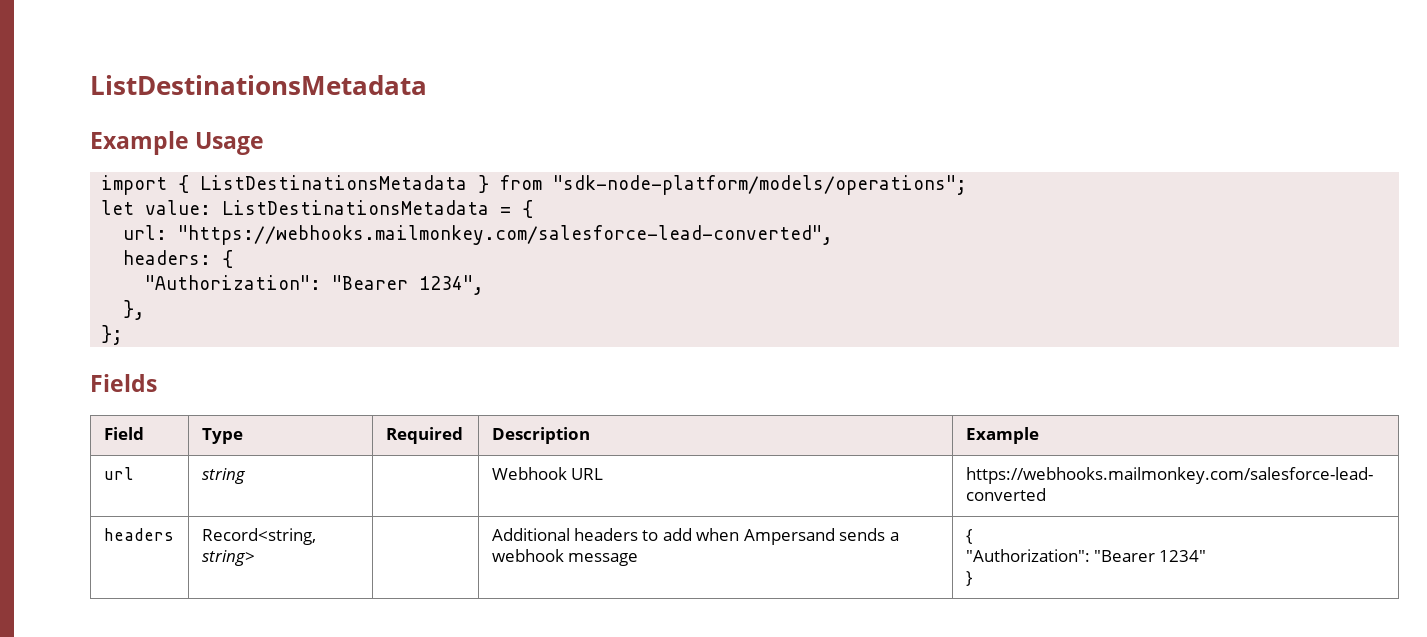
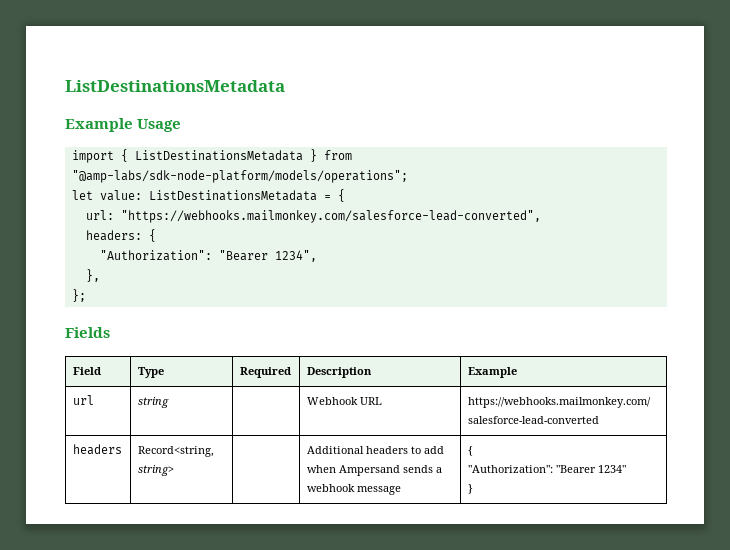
[553,175,968,195] "sdk-node-platform/models/operations"; -> [71,170,408,183] "@amp-labs/sdk-node-platform/models/operations";

